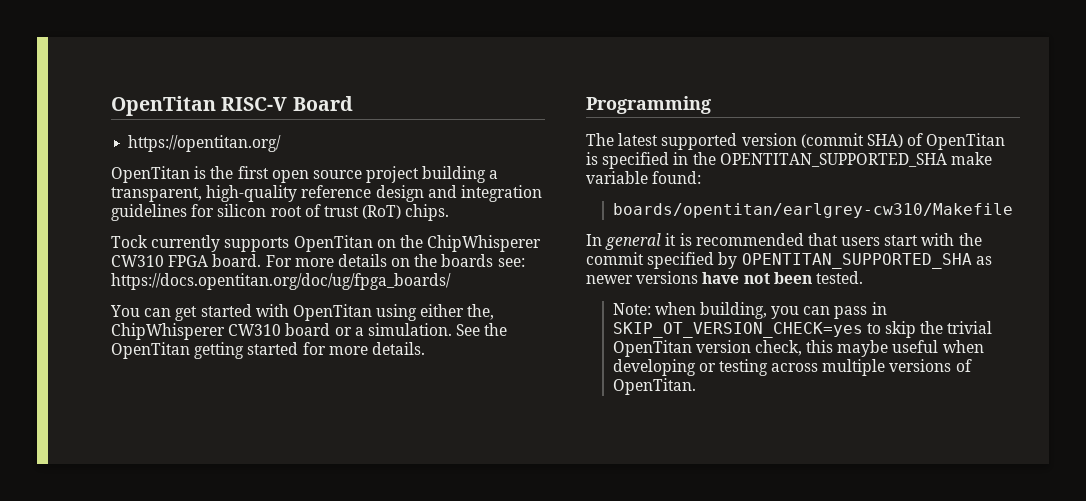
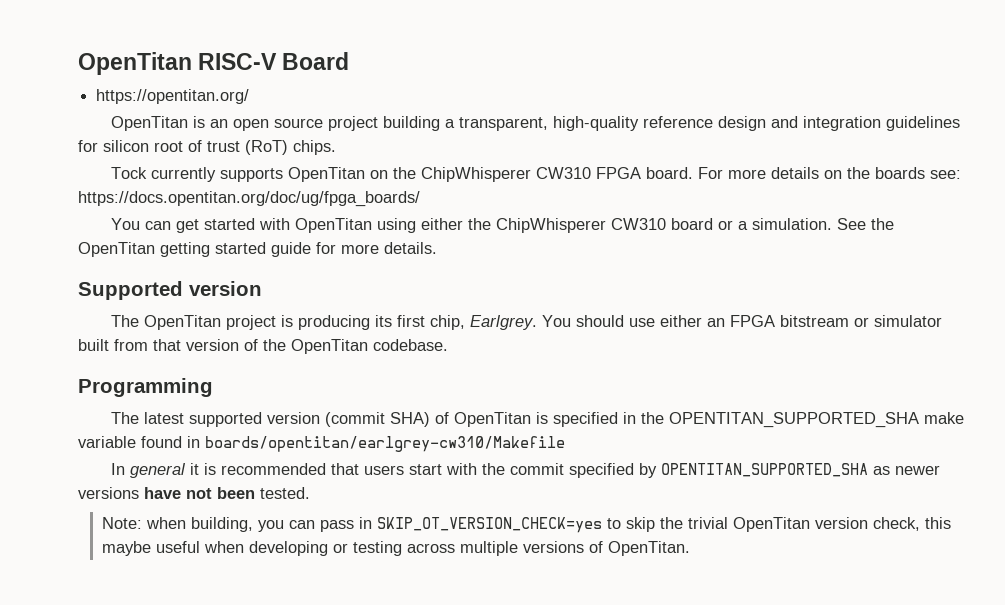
[210,166,269,179] the first -> [209,119,228,128] an
[467,304,495,320] the, -> [467,218,491,230] the
(299, 348) none -> [271,242,311,257] guide
(425, 348) none -> [78,281,262,300] [110,315,942,330] [78,339,448,354] // Supported version // The OpenTitan project is producing its first chip, Earlgrey. You should use either an FPGA bitstream or simulator built from that version of the OpenTitan codebase.
[652,171,702,184] found: // -> [141,436,200,448] found in

